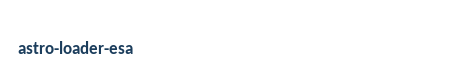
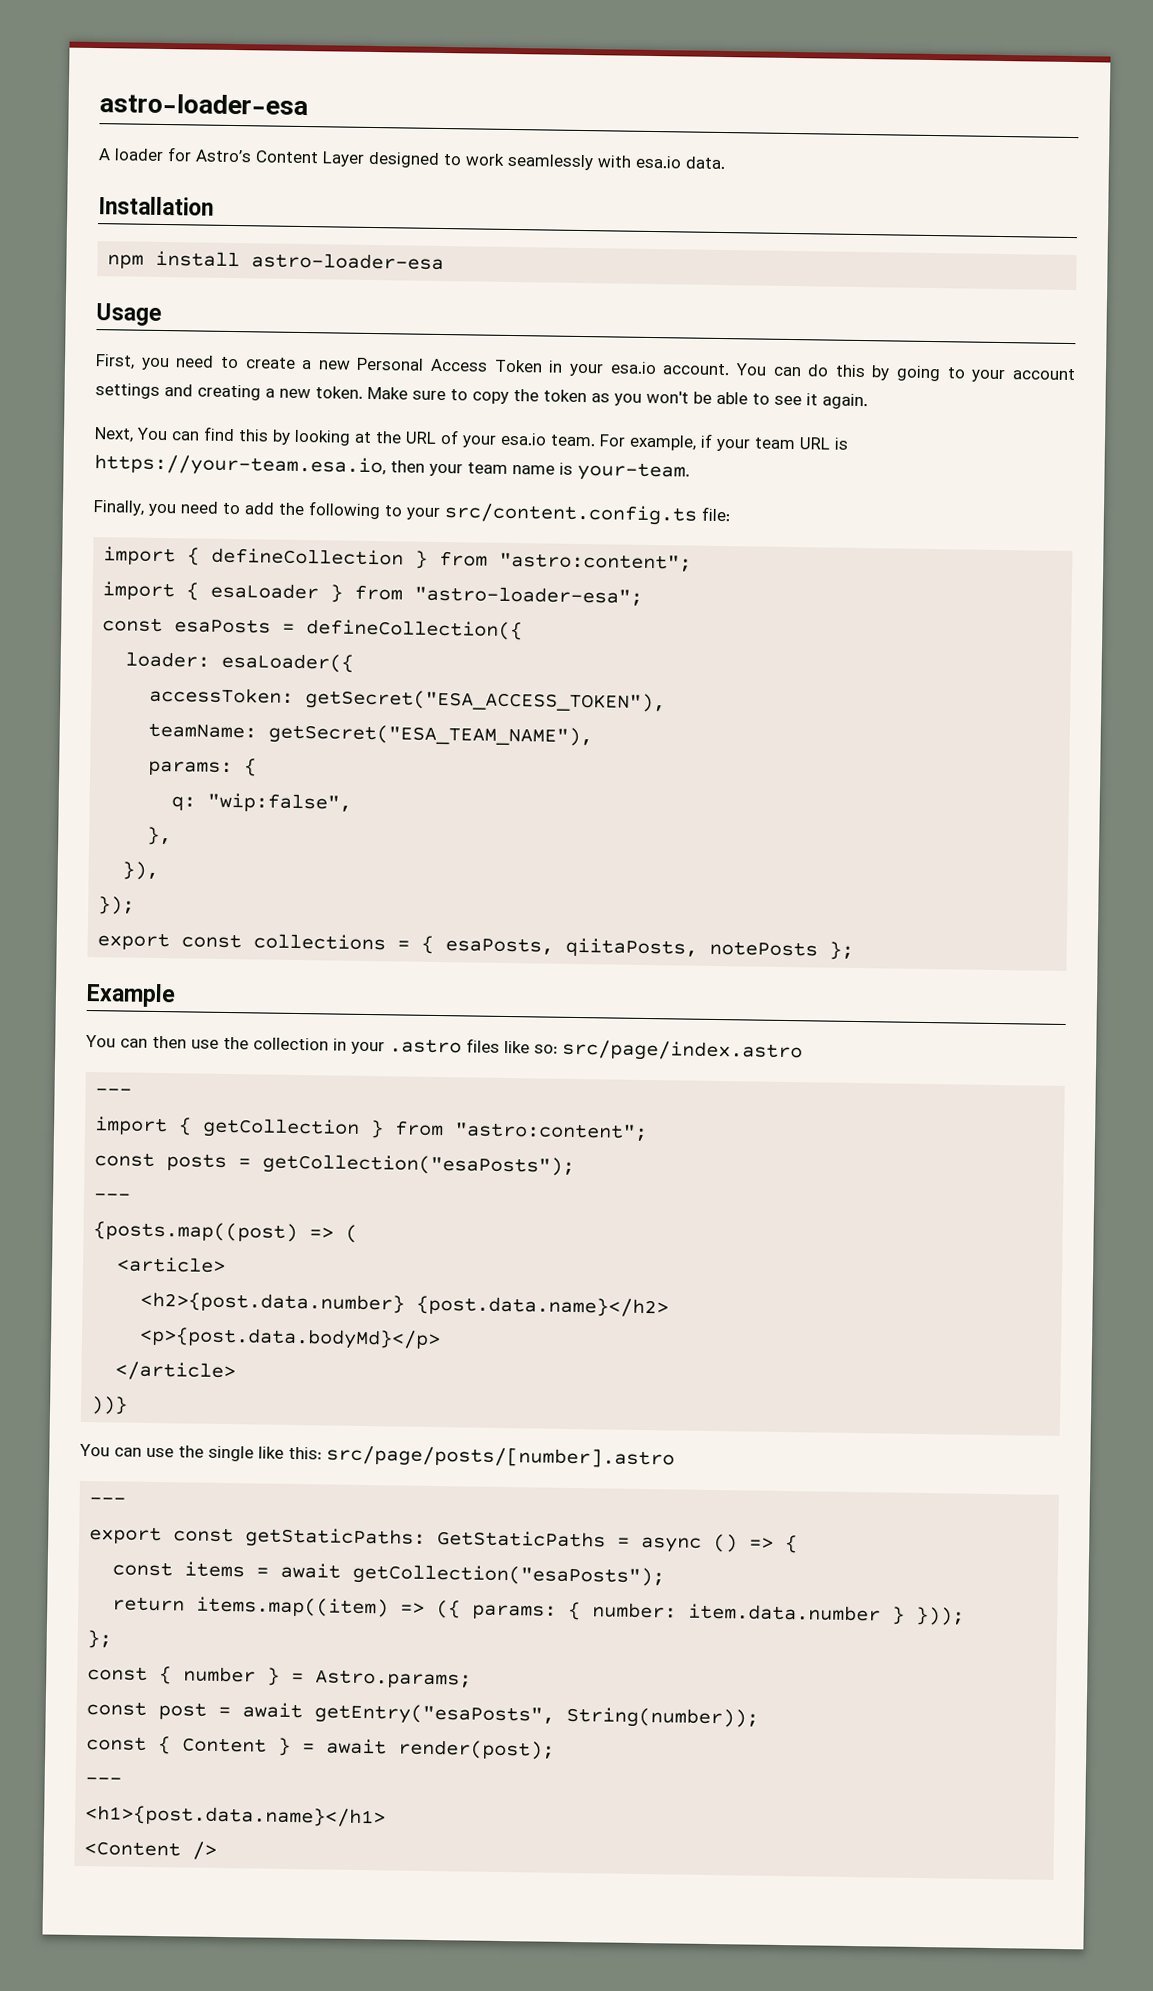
[18,41,133,54] astro-loader-esa -> [99,93,308,116] [98,147,726,171] [98,196,214,216] [107,250,445,271] [96,303,162,326] [95,354,1076,383] [95,383,868,410] [94,426,849,452] [94,454,690,482] [93,500,731,526] [103,546,693,572] [102,581,644,606] [102,617,524,641] [125,651,355,673] [149,686,667,714] [148,722,594,748] [148,758,258,777] [171,792,353,813] [147,826,173,846] [122,861,160,881] [98,896,136,915] [97,932,855,960] [86,982,176,1008] [85,1034,803,1063] [95,1088,133,1096] [94,1116,649,1142] [94,1152,576,1178] [94,1193,132,1201] [93,1221,359,1243] [117,1256,227,1274] [140,1291,670,1318] [139,1326,442,1351] [115,1361,237,1382] [90,1396,129,1415] [79,1443,675,1470] [89,1497,127,1505] [89,1526,799,1554] [112,1561,666,1588] [112,1596,966,1626] [87,1630,113,1649] [87,1666,473,1689] [86,1701,760,1729] [86,1736,556,1760] [85,1777,123,1785] [85,1805,387,1828] [84,1841,218,1860] astro-loader-esa // A loader for Astro’s Content Layer designed to work seamlessly with esa.io data. // Installation // npm install astro-loader-esa // Usage // First, you need to create a new Personal Access Token in your esa.io account. You can do this by going to your account settings and creating a new token. Make sure to copy the token as you won't be able to see it again. // Next, You can find this by looking at the URL of your esa.io team. For example, if your team URL is https://your-team.esa.io, then your team name is your-team. // Finally, you need to add the following to your src/content.config.ts file: // import { defineCollection } from "astro:content"; // import { esaLoader } from "astro-loader-esa"; // const esaPosts = defineCollection({ // loader: esaLoader({ // accessToken: getSecret("ESA_ACCESS_TOKEN"), // teamName: getSecret("ESA_TEAM_NAME"), // params: { // q: "wip:false", // }, // }), // }); // export const collections = { esaPosts, qiitaPosts, notePosts }; // Example // You can then use the collection in your .astro files like so: src/page/index.astro // --- // import { getCollection } from "astro:content"; // const posts = getCollection("esaPosts"); // --- // {posts.map((post) => ( // <article> // <h2>{post.data.number} {post.data.name}</h2> // <p>{post.data.bodyMd}</p> // </article> // ))} // You can use the single like this: src/page/posts/[number].astro // --- // export const getStaticPaths: GetStaticPaths = async () => { // const items = await getCollection("esaPosts"); // return items.map((item) => ({ params: { number: item.data.number } })); // }; // const { number } = Astro.params; // const post = await getEntry("esaPosts", String(number)); // const { Content } = await render(post); // --- // <h1>{post.data.name}</h1> // <Content />

